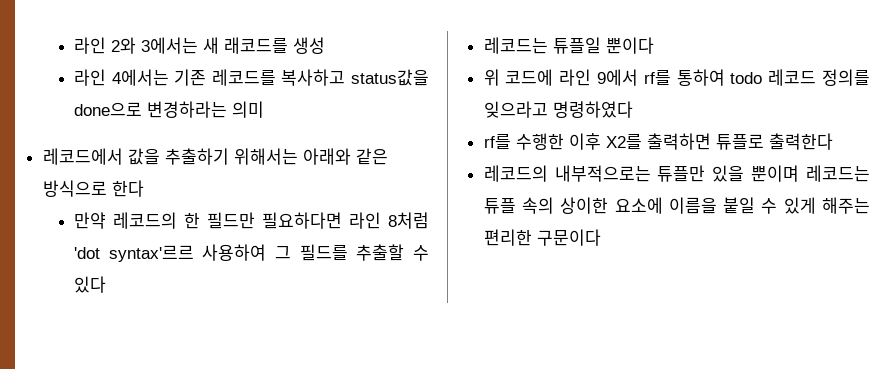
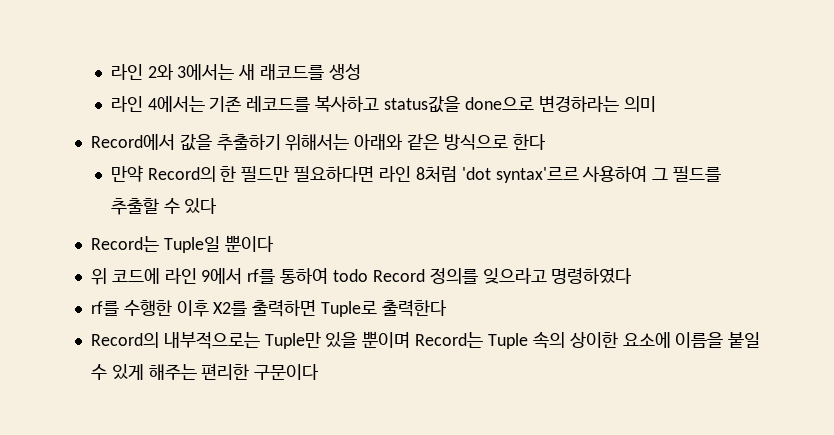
[42,148,123,165] 레코드에서 -> [90,134,175,150] Record에서
[113,212,178,229] 레코드의 -> [147,166,216,182] Record의
[483,37,601,54] 레코드는 튜플일 -> [90,236,220,253] Record는 Tuple일
[768,69,817,86] 레코드 -> [372,269,425,282] Record
[715,134,764,150] 튜플로 -> [321,301,378,317] Tuple로
[483,165,870,182] [483,198,516,214] 레코드의 내부적으로는 튜플만 있을 뿐이며 레코드는 튜플 -> [90,331,528,349] Record의 내부적으로는 Tuple만 있을 뿐이며 Record는 Tuple

